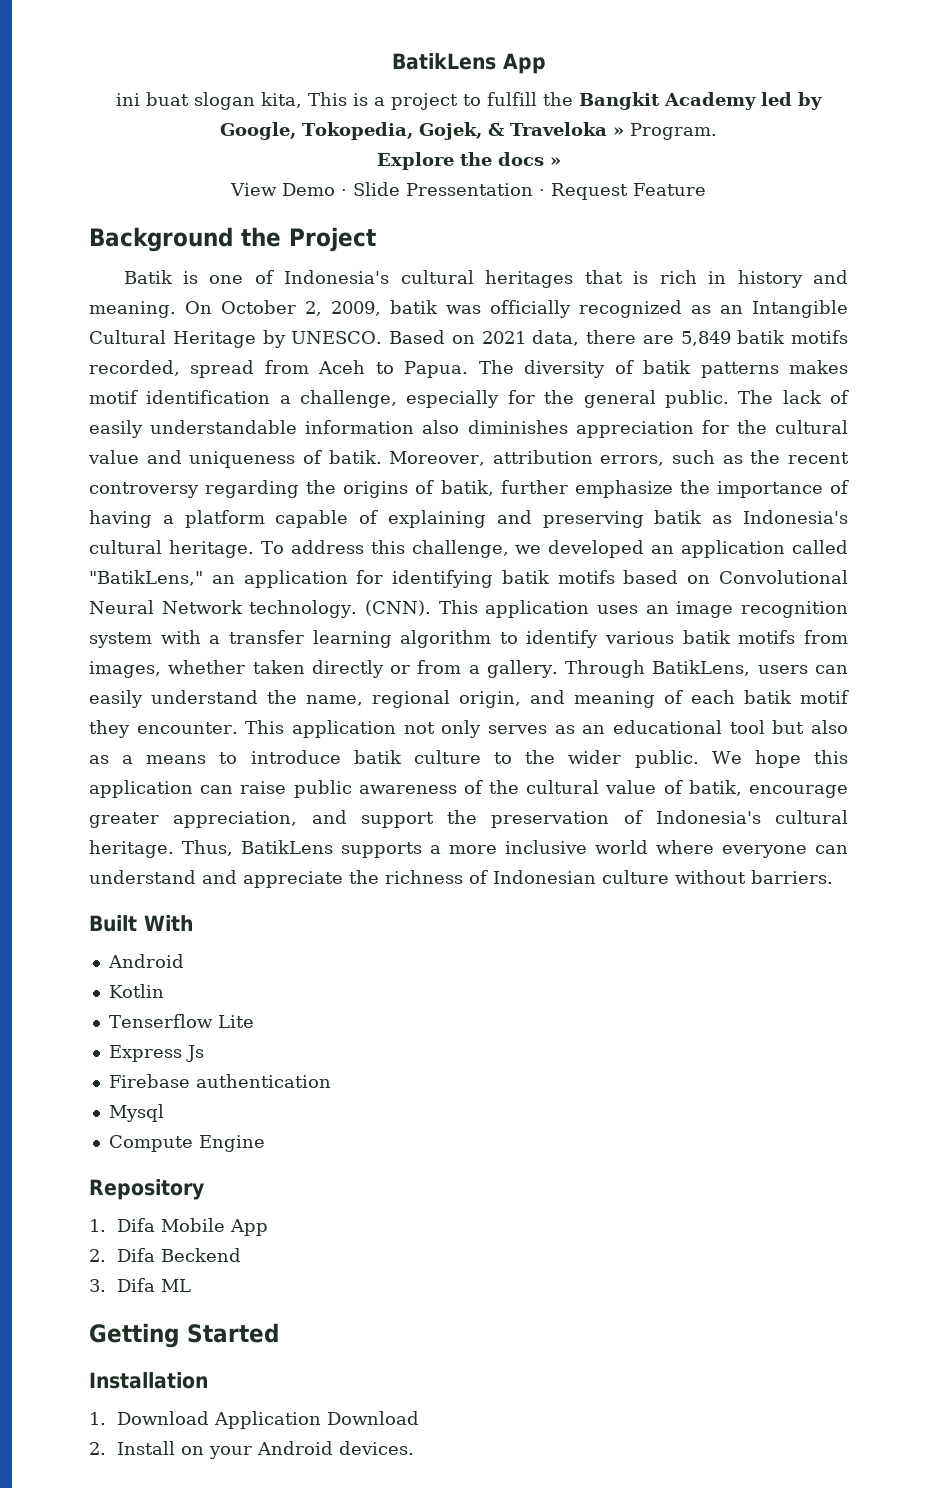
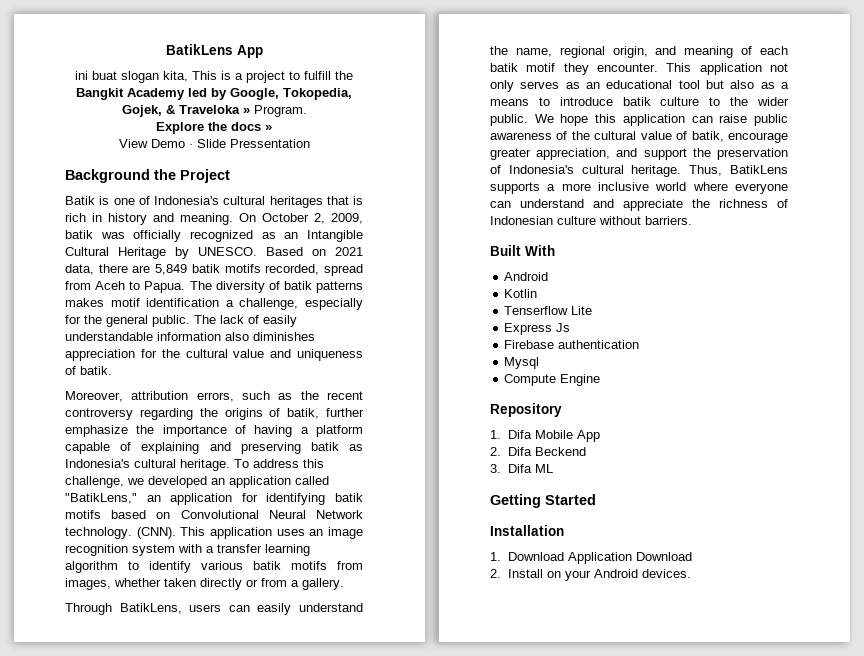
[539,183,707,200] · Request Feature -> (310, 143) none
(382, 457) none -> (112, 370) //
(558, 669) none -> (344, 584) //

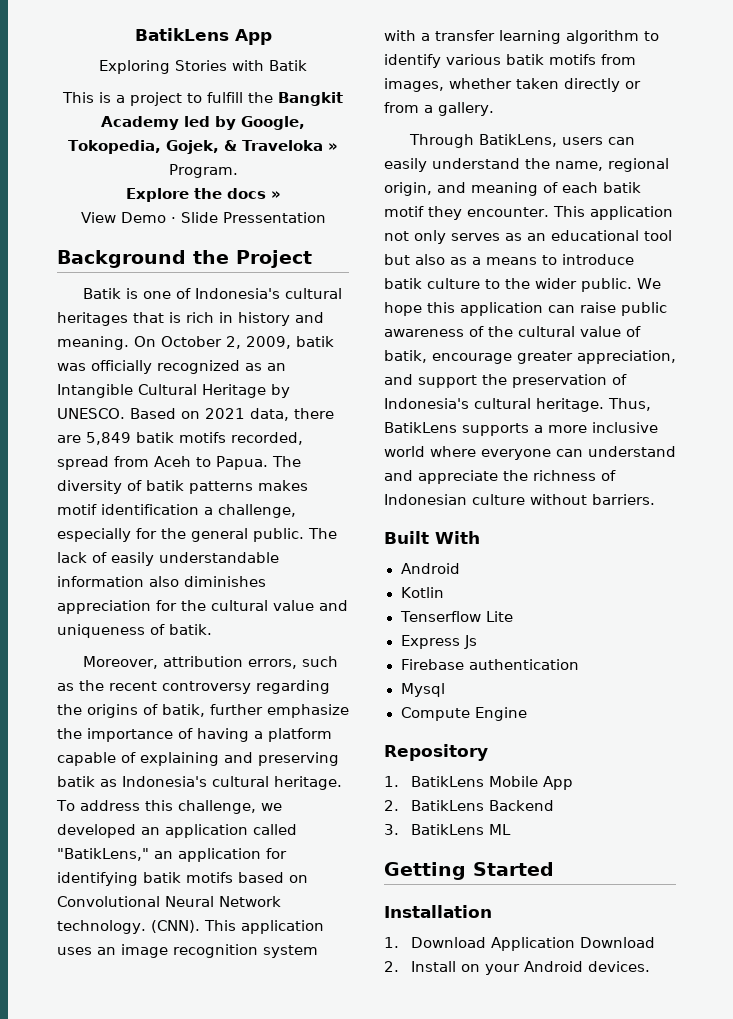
[75,71,188,83] ini buat slogan kita, -> [99,60,307,74] Exploring Stories with Batik //
[507,430,532,439] Difa -> [410,776,484,787] BatikLens
[507,447,586,456] Difa Beckend -> [410,800,554,811] BatikLens Backend
[507,464,532,473] Difa -> [410,824,484,835] BatikLens

